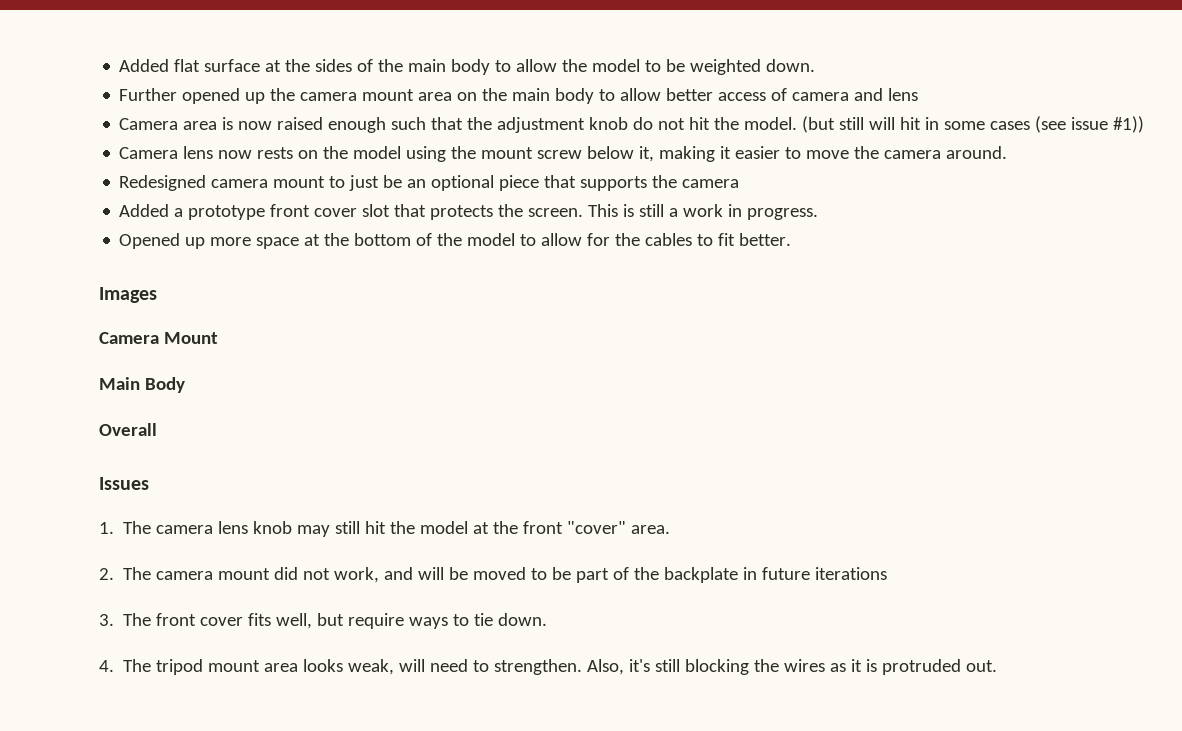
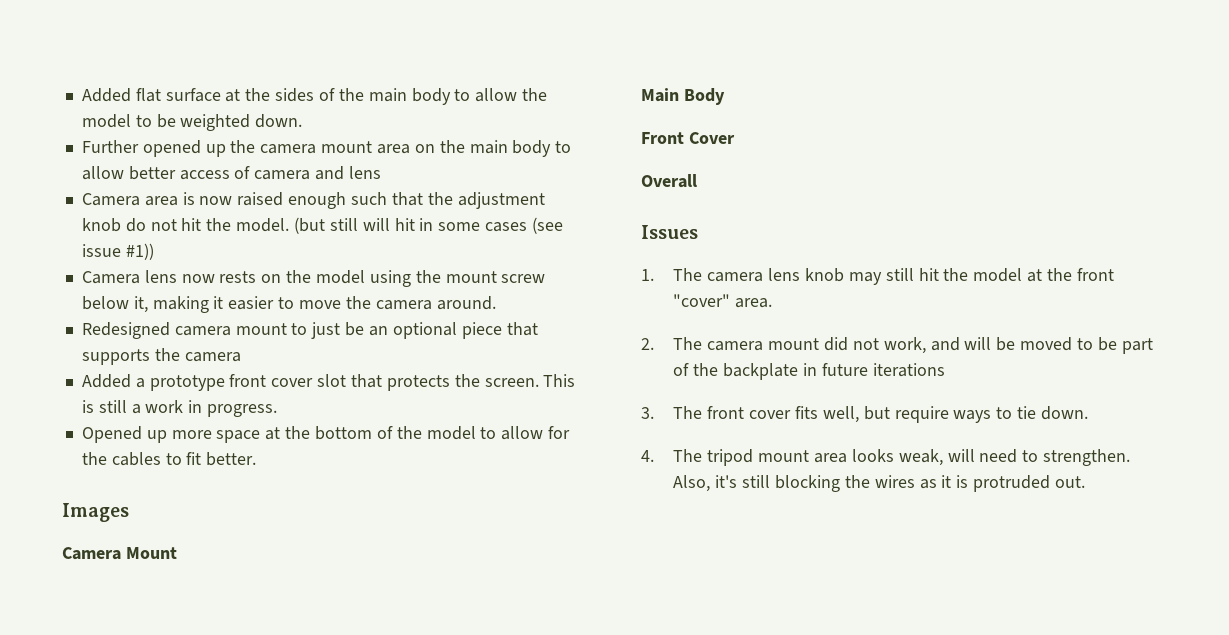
(185, 385) none -> [641,132,735,144] // Front Cover

